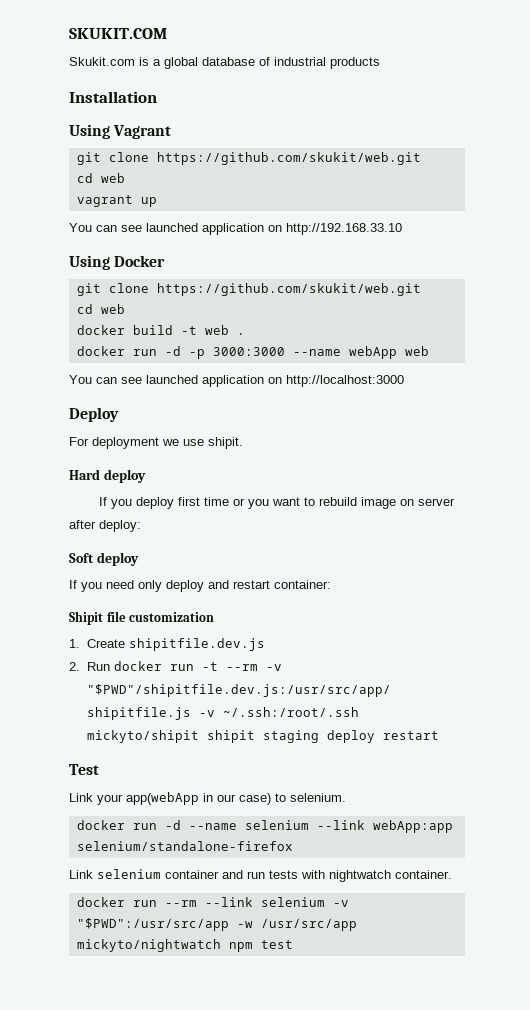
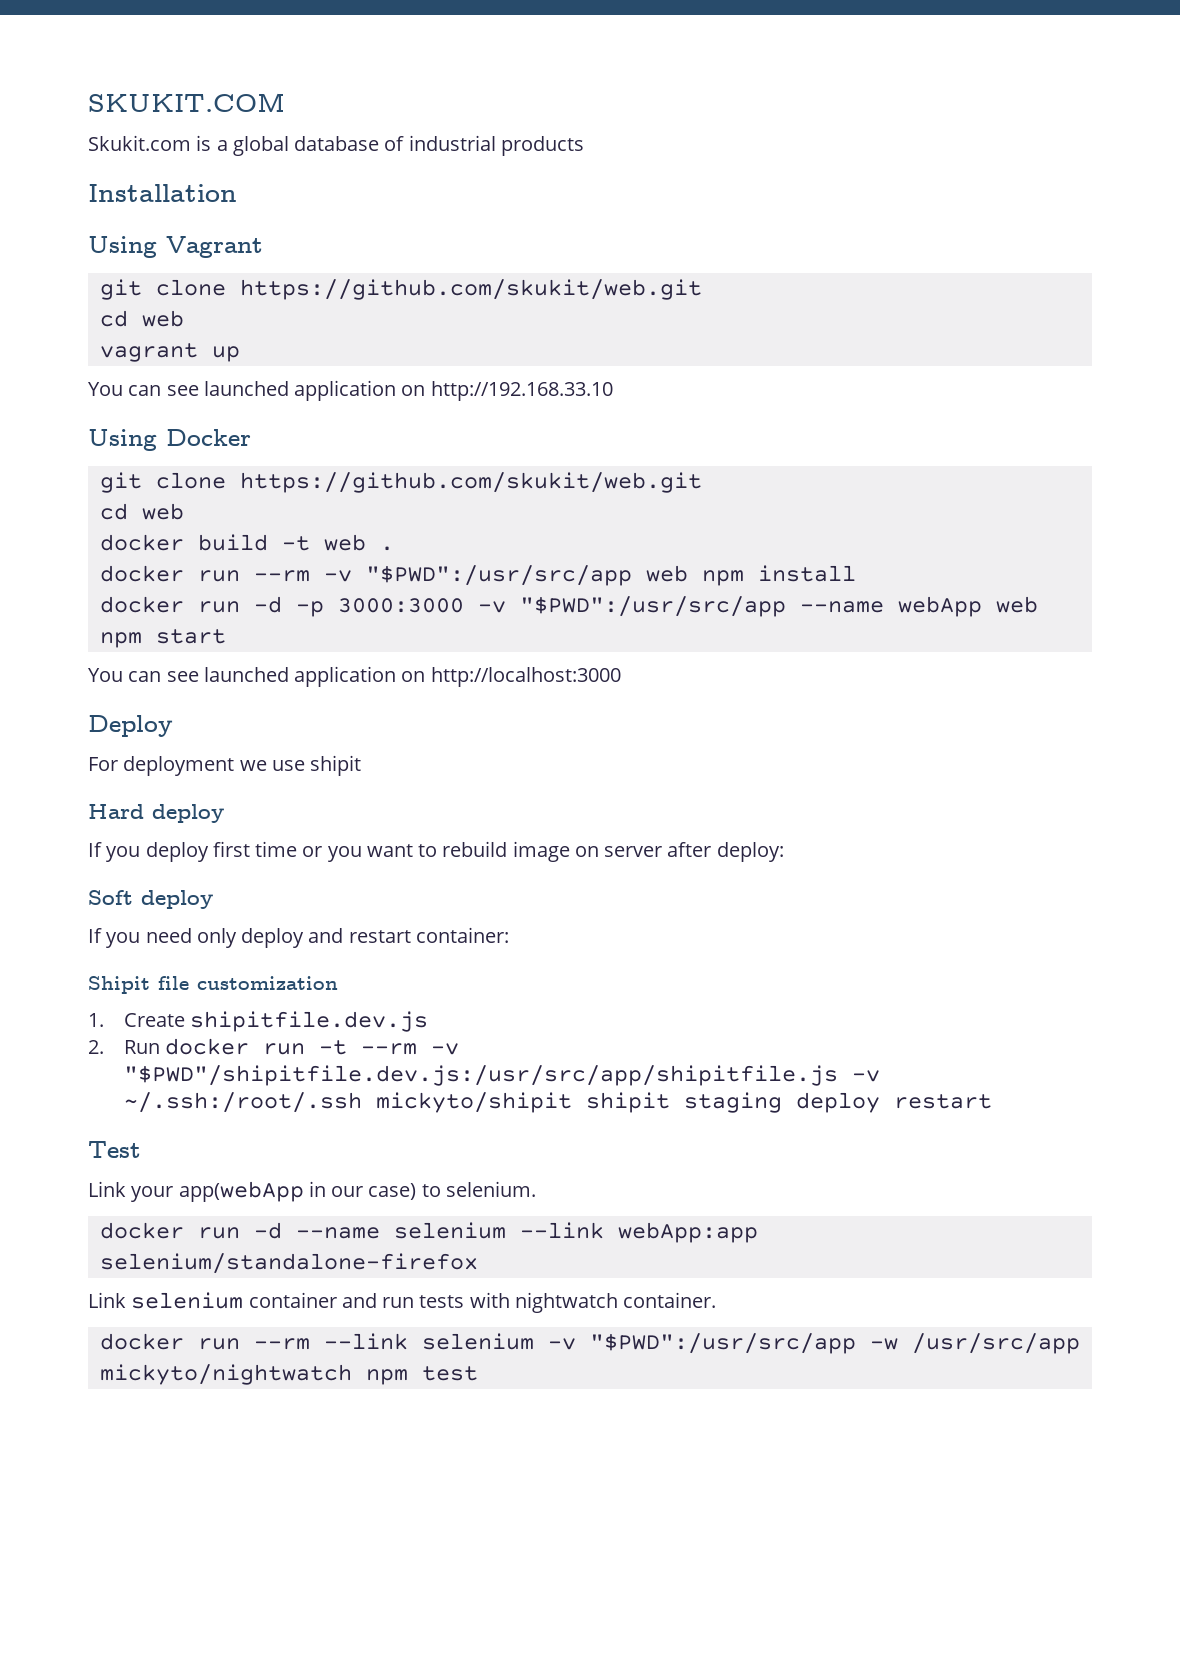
(245, 334) none -> [99,565,856,586] // docker run --rm -v "$PWD":/usr/src/app web npm install
(285, 351) none -> [477,596,786,617] -v "$PWD":/usr/src/app
(429, 351) none -> [99,629,226,648] npm start
[208,437,243,449] shipit. -> [310,755,362,776] shipit

